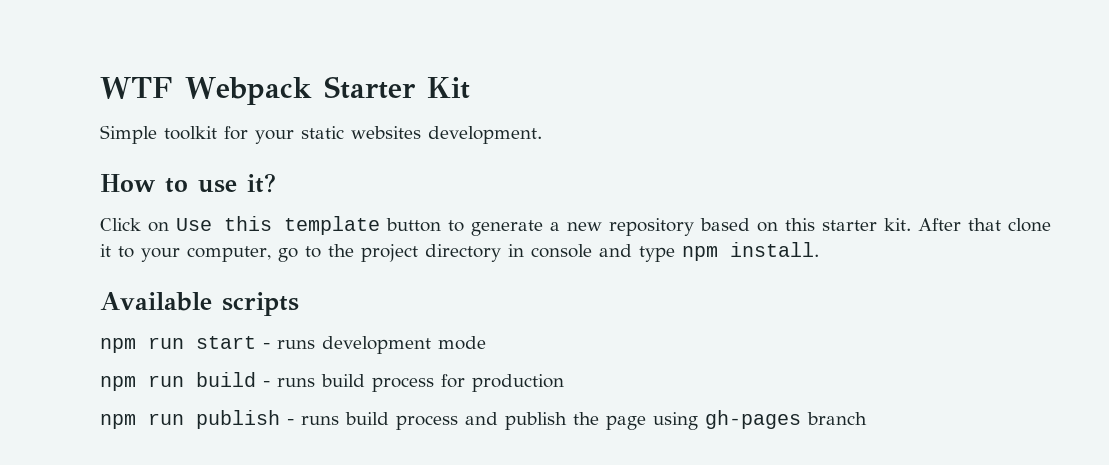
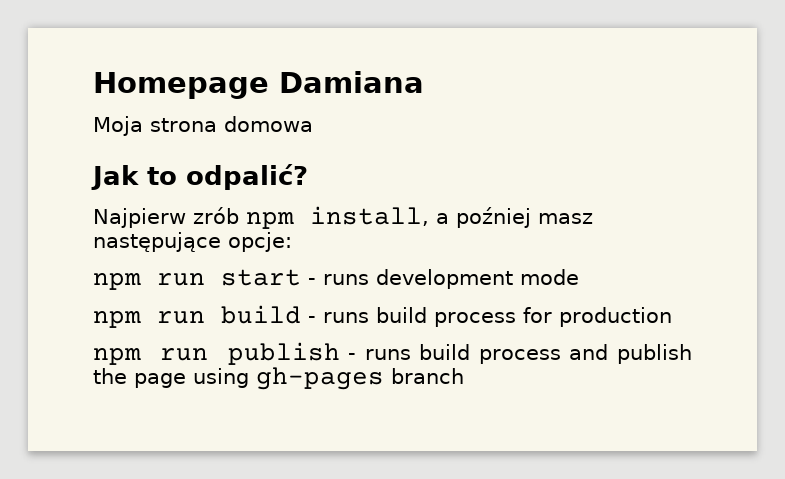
[100,76,470,105] [100,125,542,144] [100,173,276,193] [100,216,1051,236] [100,242,819,262] [100,292,299,316] WTF Webpack Starter Kit // Simple toolkit for your static websites development. // How to use it? // Click on Use this template button to generate a new repository based on this starter kit. After that clone it to your computer, go to the project directory in console and type npm install. // Available scripts -> [93,71,424,99] [93,116,313,136] [91,164,308,190] [93,206,593,229] [93,232,292,252] Homepage Damiana // Moja strona domowa // Jak to odpalić? // Najpierw zrób npm install, a poźniej masz następujące opcje:

